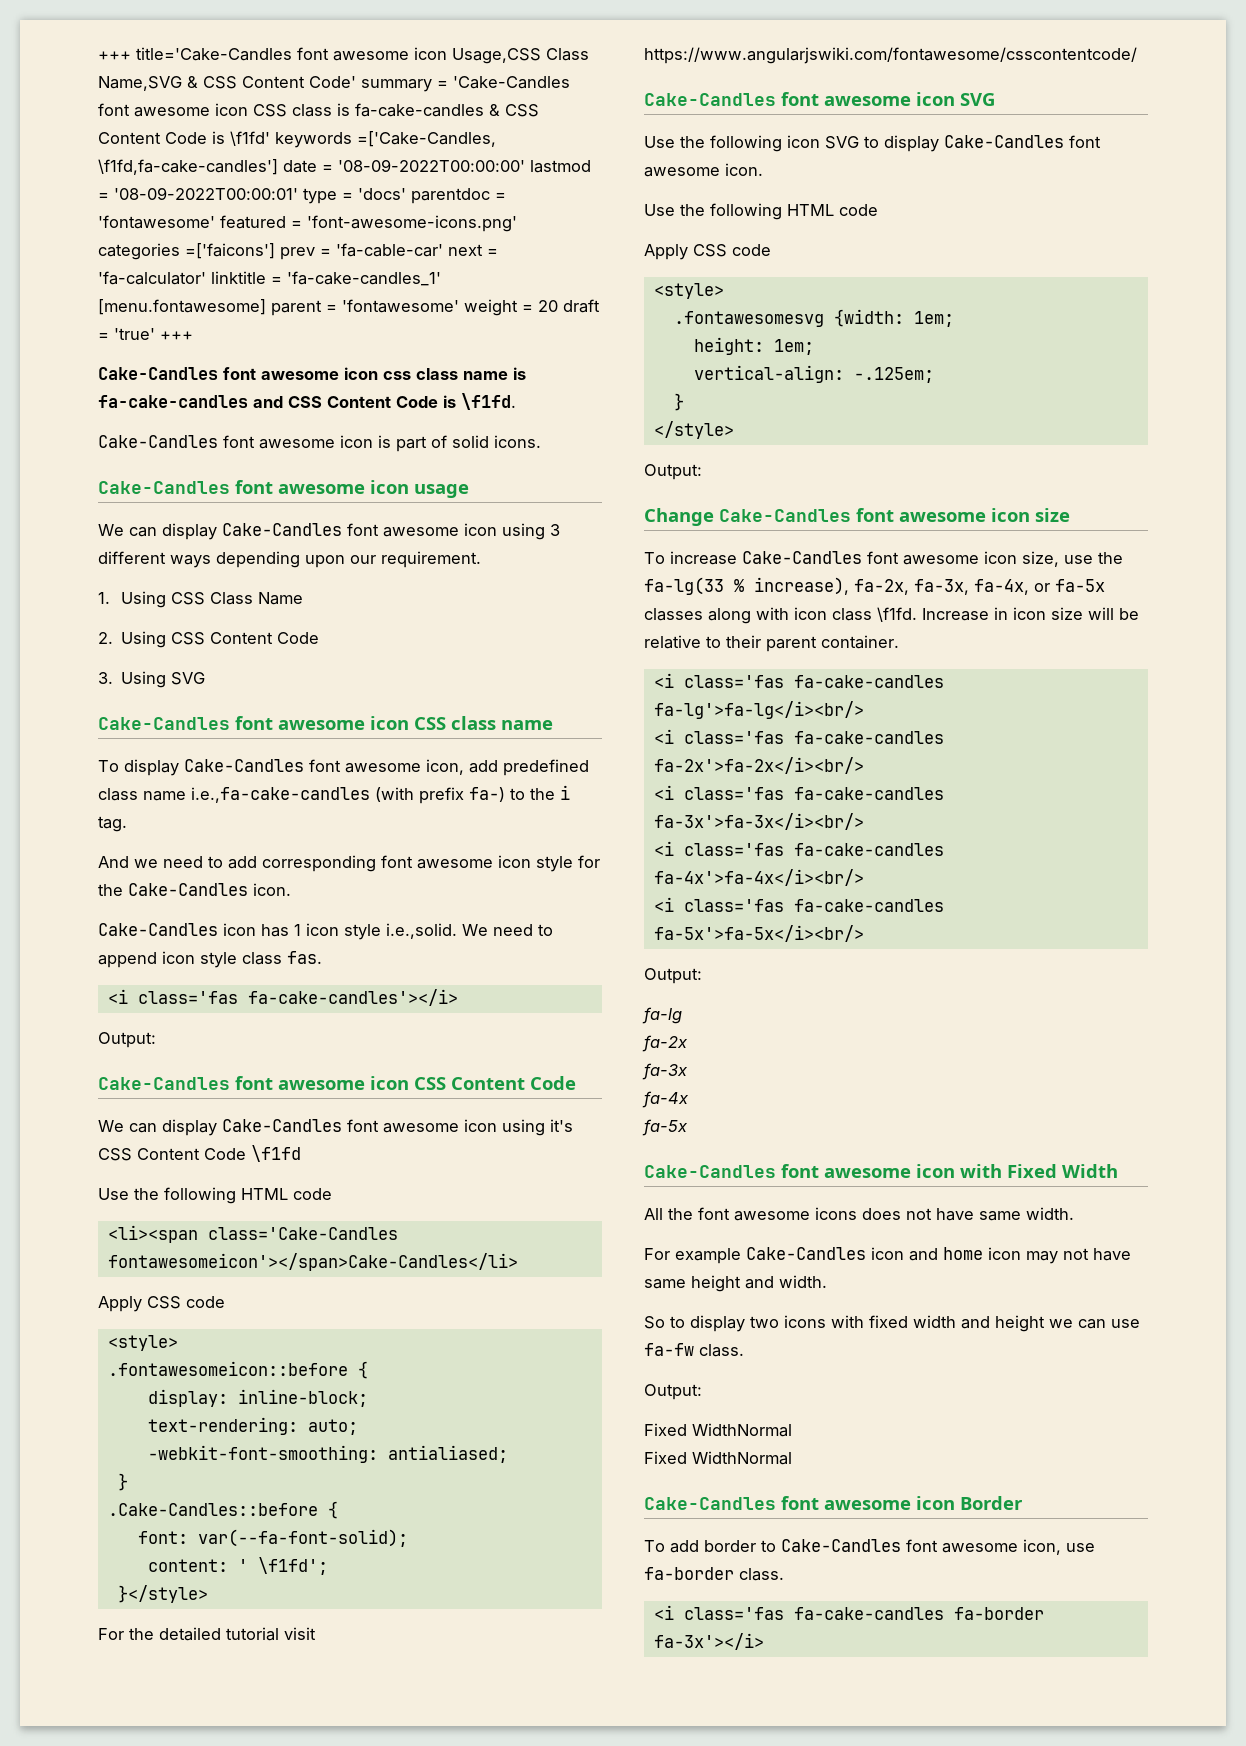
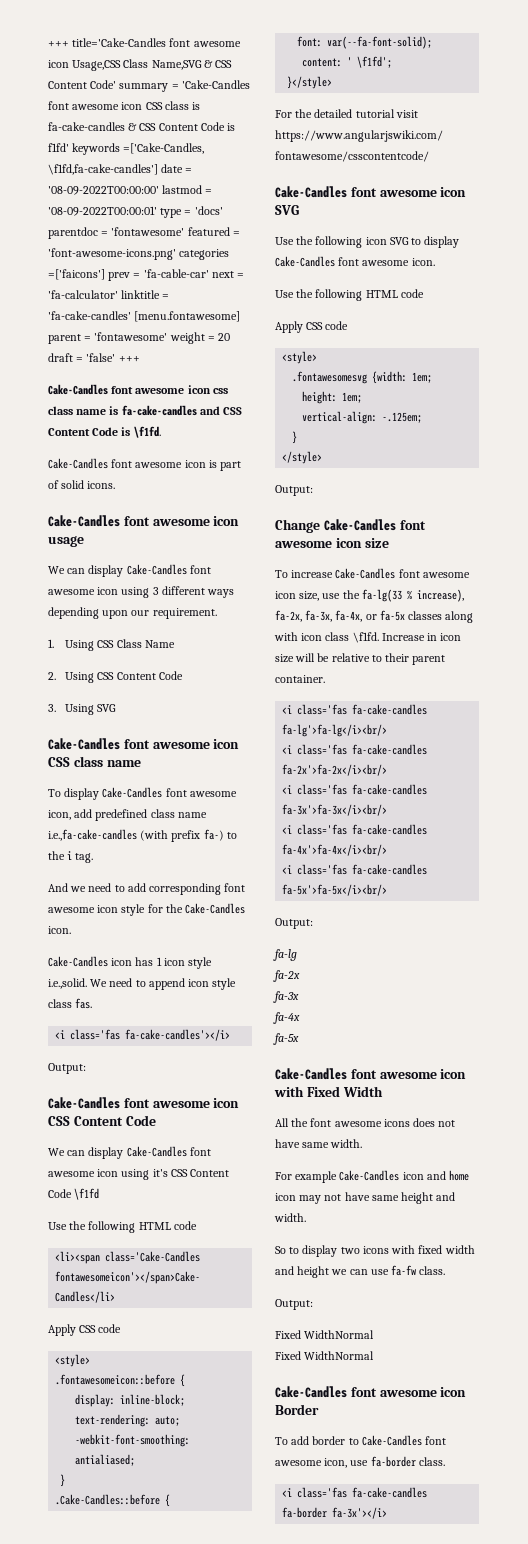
[230,131,270,146] \f1fd' -> [48,143,69,152] f1fd'
[287,271,441,286] 'fa-cake-candles_1' -> [48,311,131,320] 'fa-cake-candles'
[114,328,155,340] 'true' -> [86,353,116,362] 'false'

